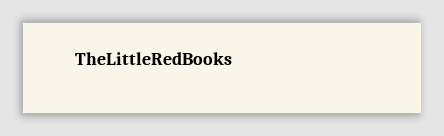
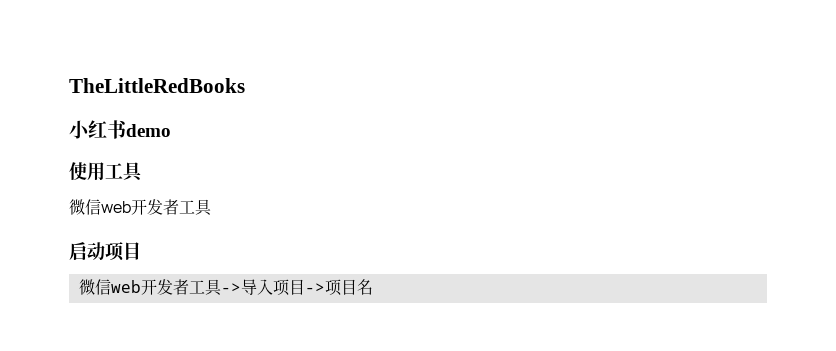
(232, 58) none -> [69,120,171,139] [69,162,144,182] [69,199,212,216] [69,242,141,261] [78,279,373,296] // 小红书demo // 使用工具 // 微信web开发者工具 // 启动项目 // 微信web开发者工具->导入项目->项目名

